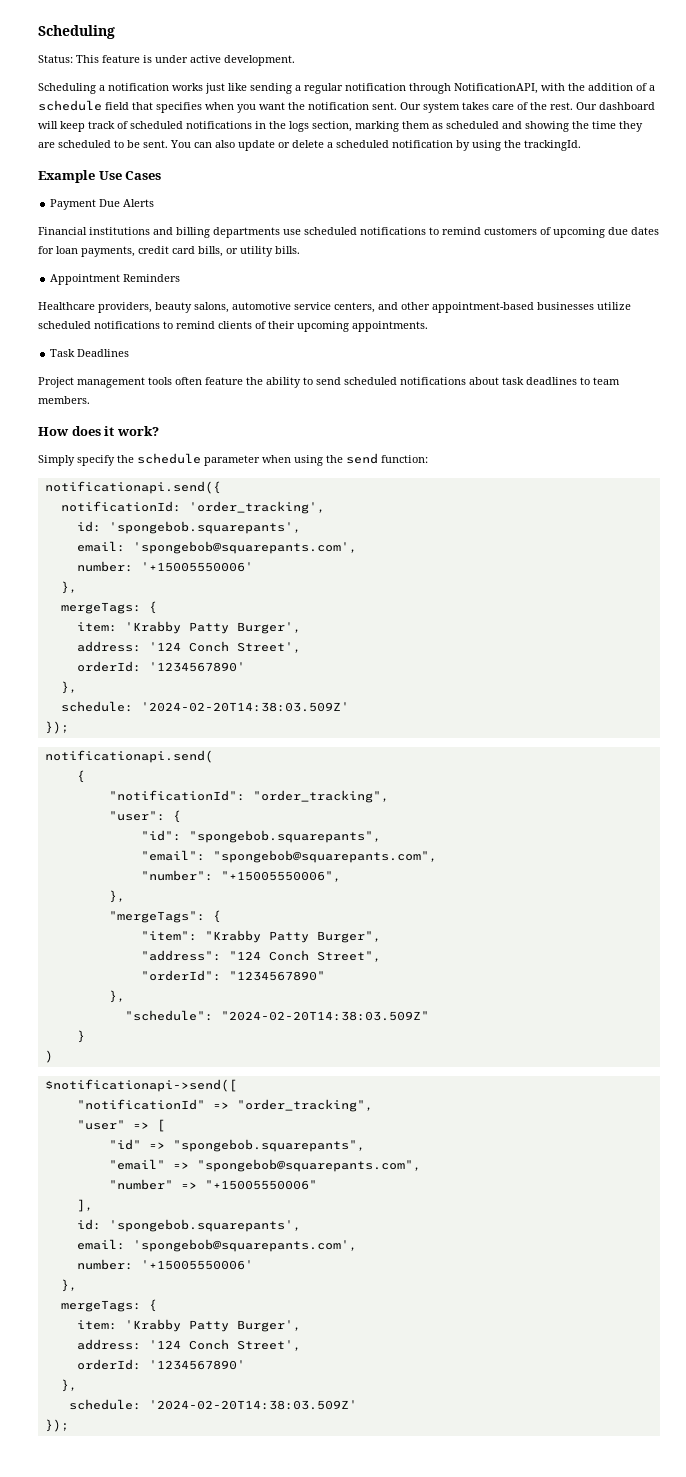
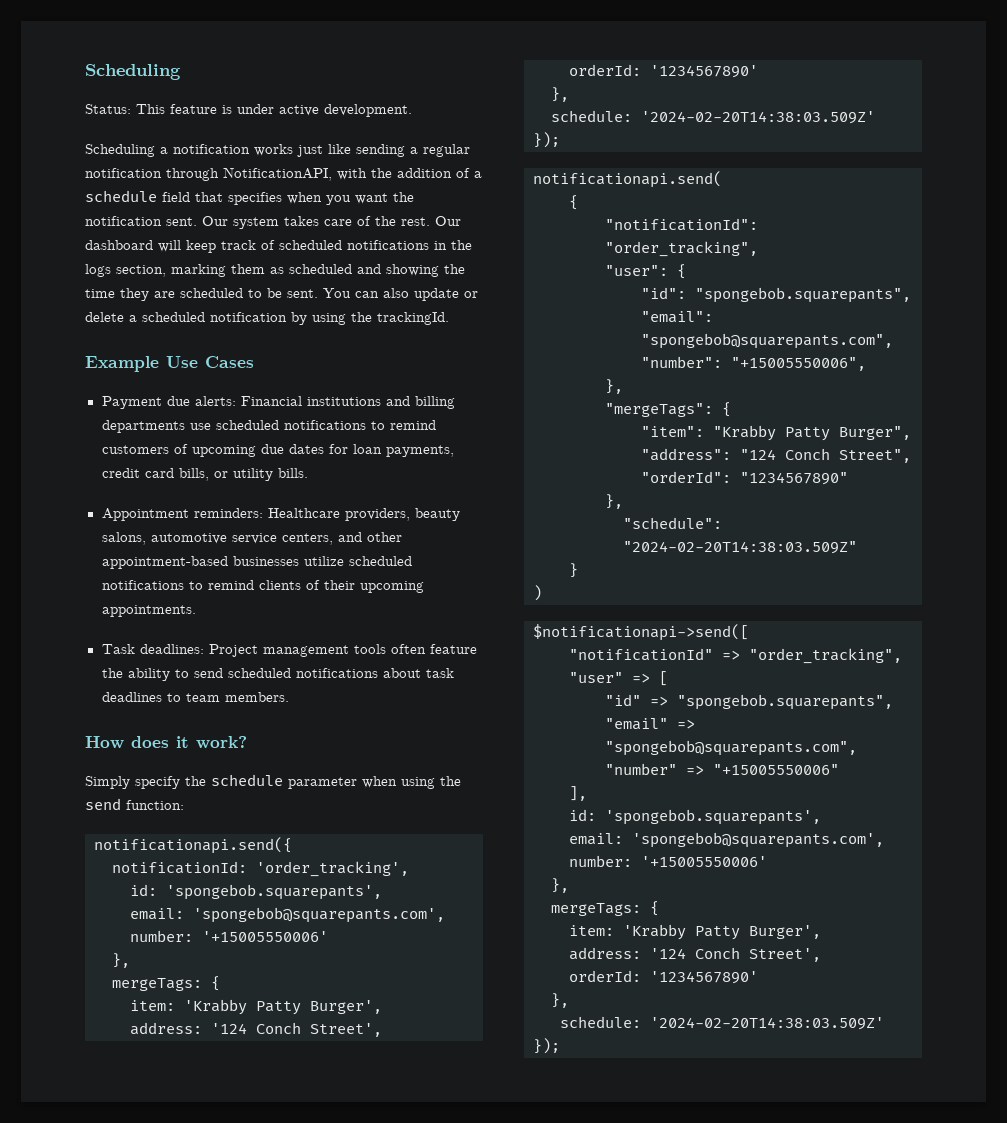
[99,199,155,207] Due Alerts // -> [166,396,236,406] due alerts:
[123,274,181,282] Reminders // -> [193,508,263,518] reminders:
[77,349,130,357] Deadlines // -> [139,644,204,654] deadlines:

